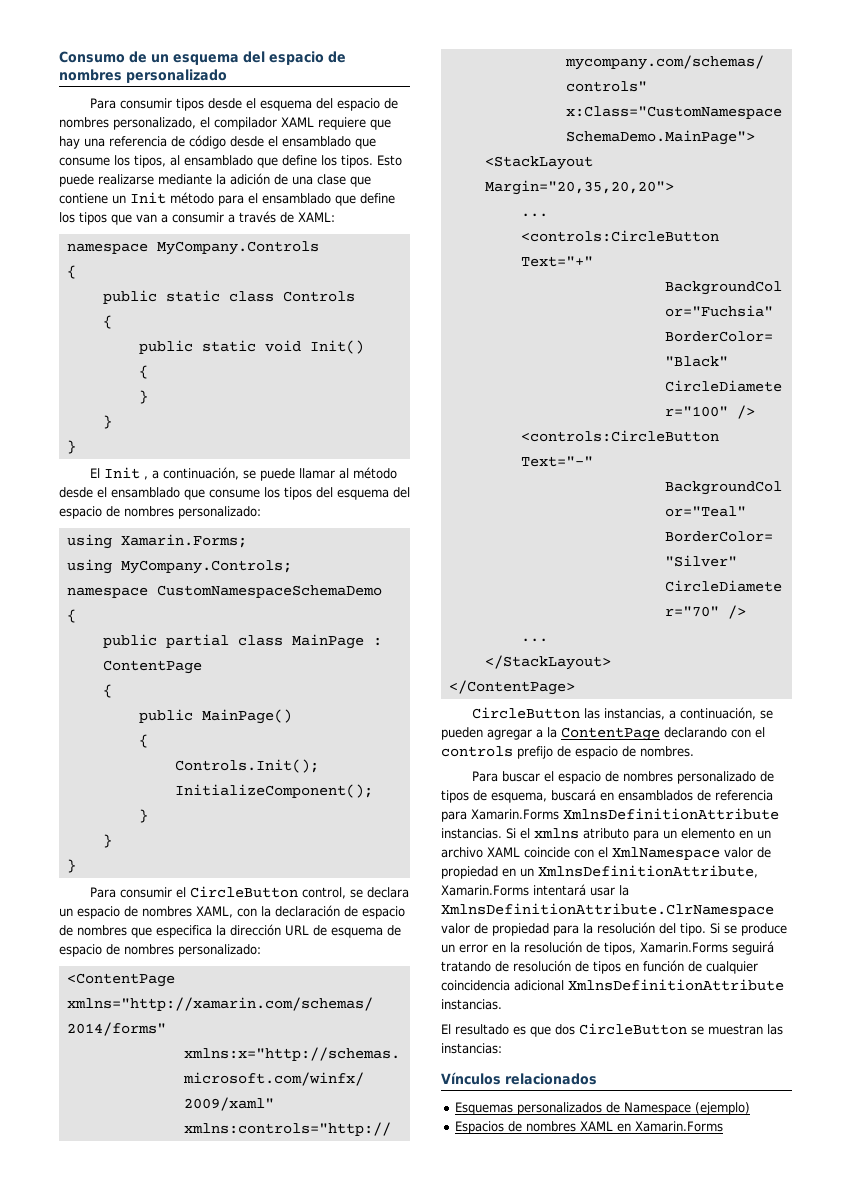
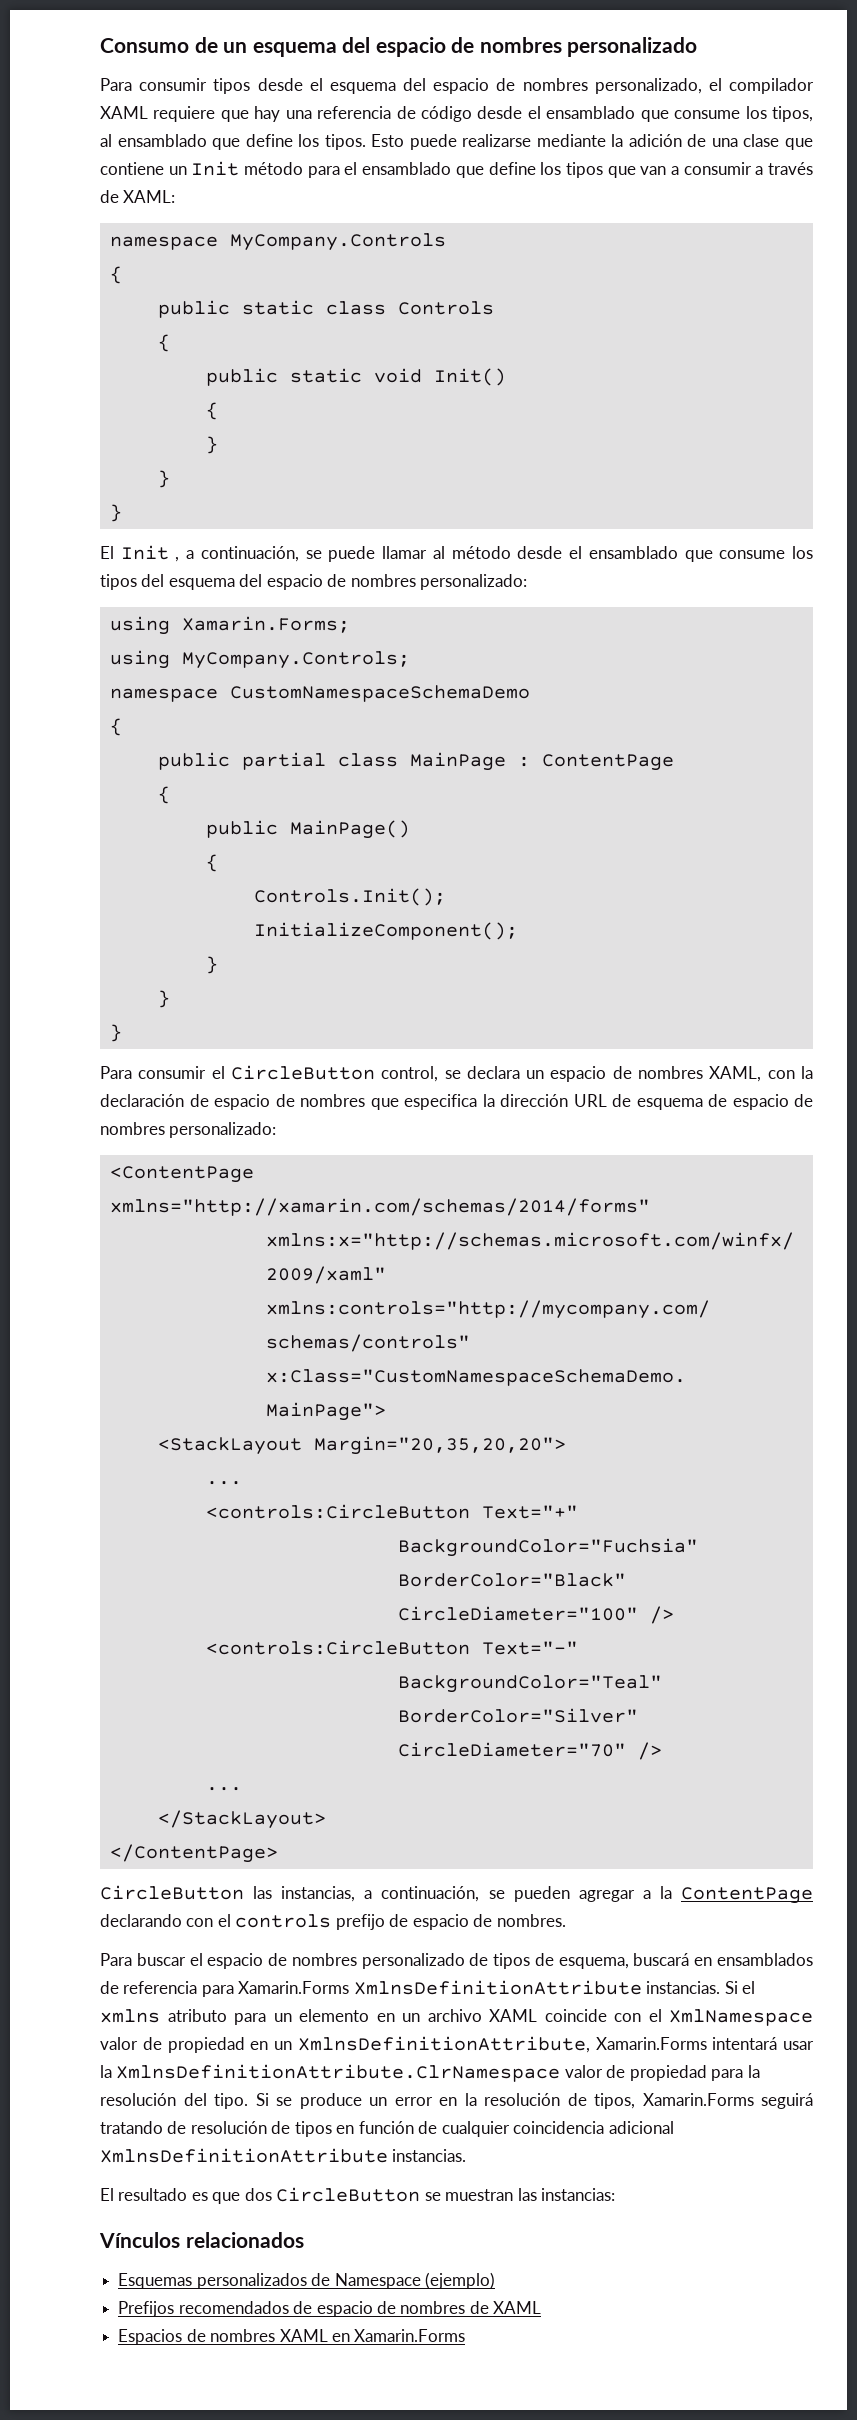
(750, 1108) none -> [118,2301,542,2317] // Prefijos recomendados de espacio de nombres de XAML

